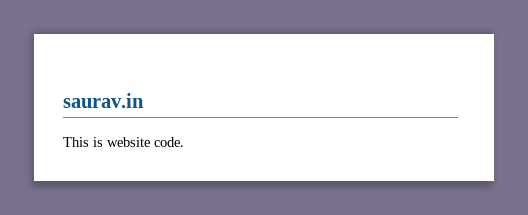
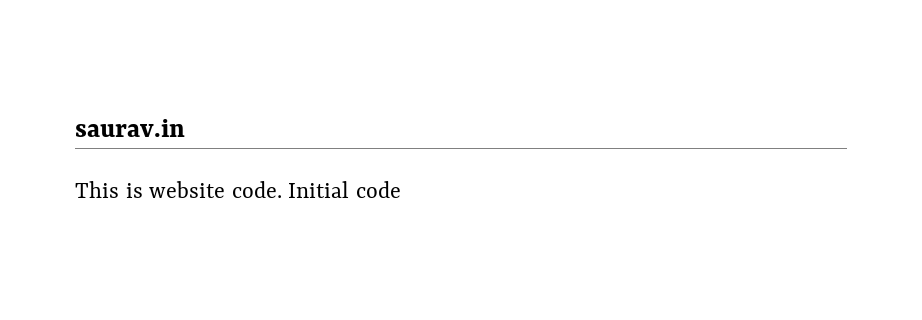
(184, 142) none -> [288,181,402,198] Initial code

